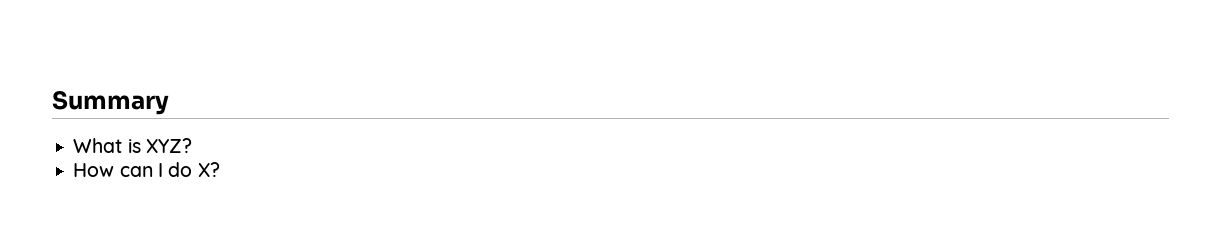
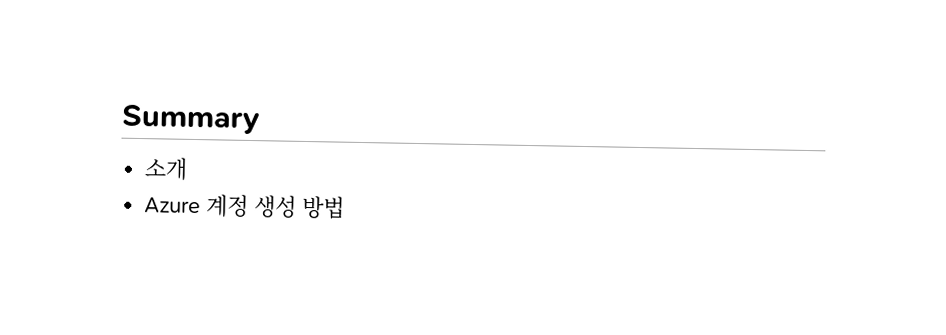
[73,138,192,153] [73,162,220,177] What is XYZ? // How can I do X? -> [144,157,189,181] [144,194,346,219] 소개 // Azure 계정 생성 방법

